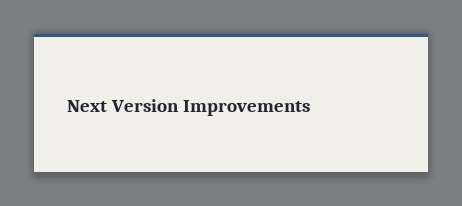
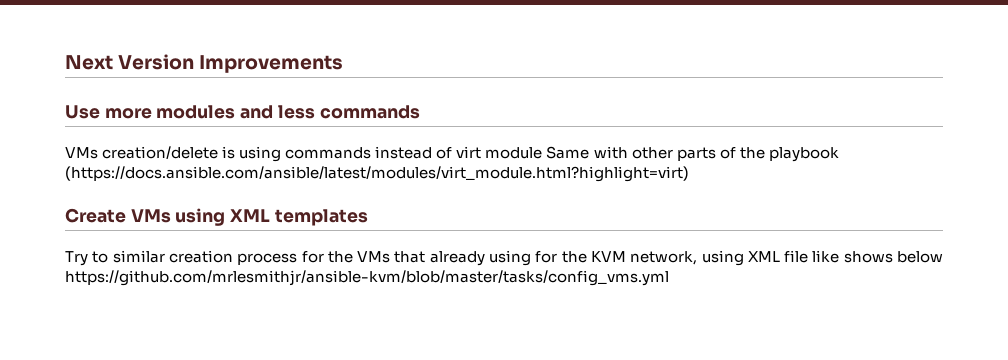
(310, 108) none -> [65,105,420,119] [65,146,839,162] [65,166,689,182] [65,208,368,226] [65,250,943,266] [65,270,669,286] // Use more modules and less commands // VMs creation/delete is using commands instead of virt module Same with other parts of the playbook (https://docs.ansible.com/ansible/latest/modules/virt_module.html?highlight=virt) // Create VMs using XML templates // Try to similar creation process for the VMs that already using for the KVM network, using XML file like shows below https://github.com/mrlesmithjr/ansible-kvm/blob/master/tasks/config_vms.yml

